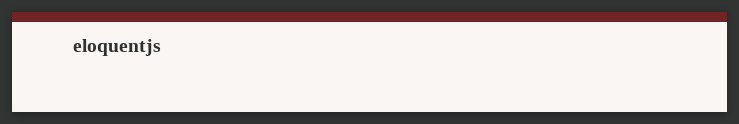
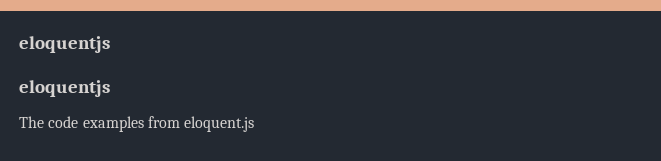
[73,39,161,56] eloquentjs -> [19,36,110,53] [19,80,110,97] [19,116,255,132] eloquentjs // eloquentjs // The code examples from eloquent.js

